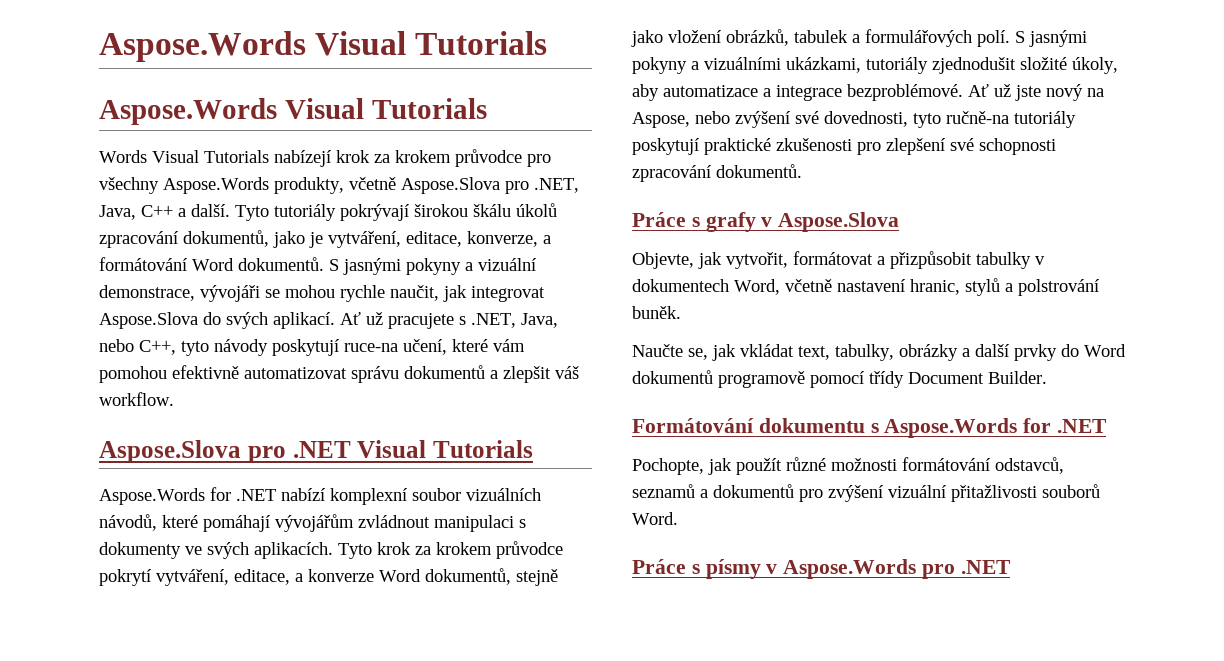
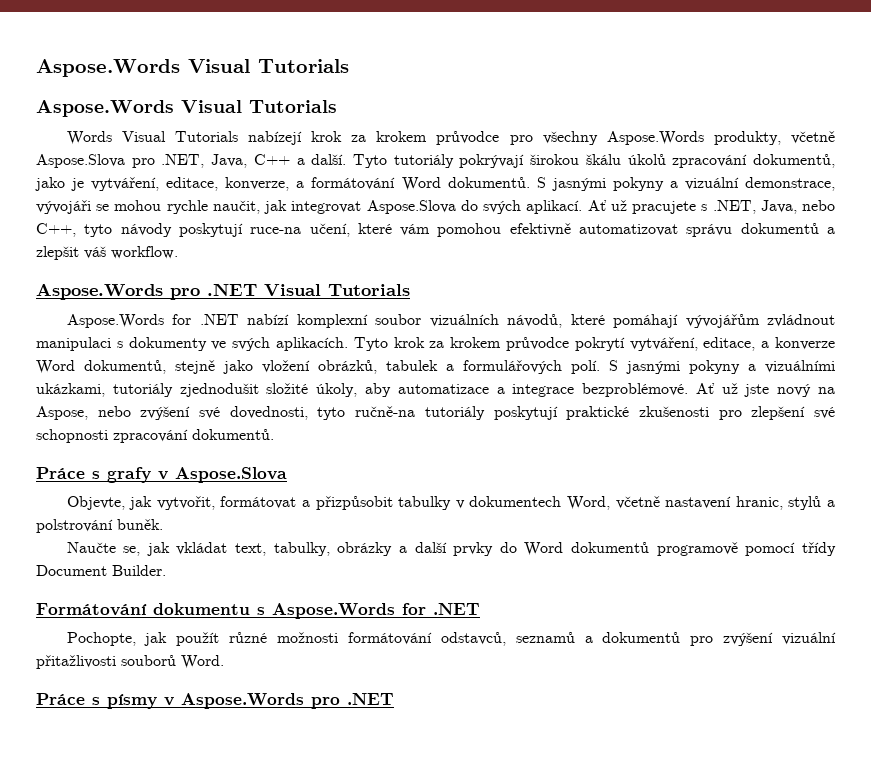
[99,440,241,463] Aspose.Slova -> [36,283,163,300] Aspose.Words

